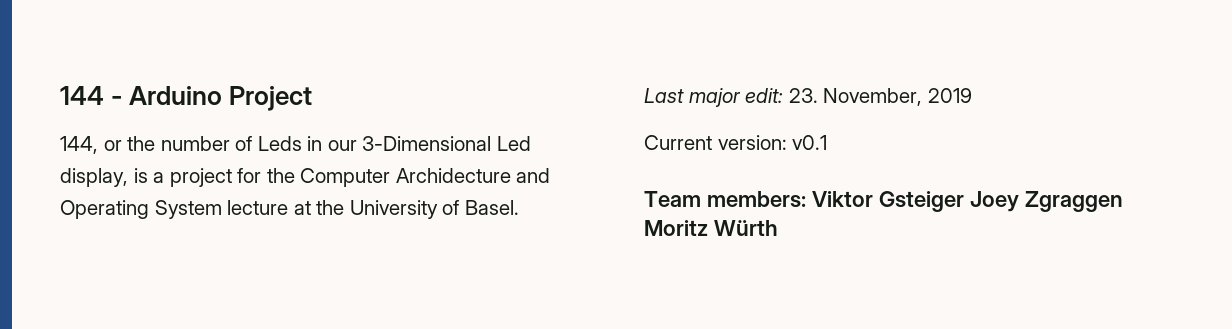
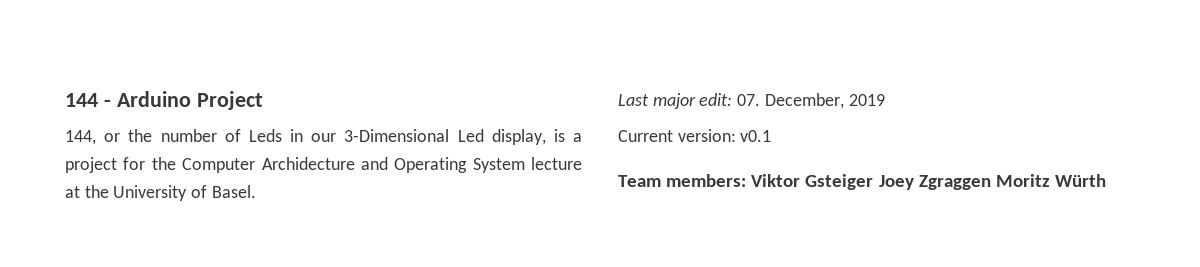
[788,88,923,106] 23. November, -> [737,93,844,109] 07. December,

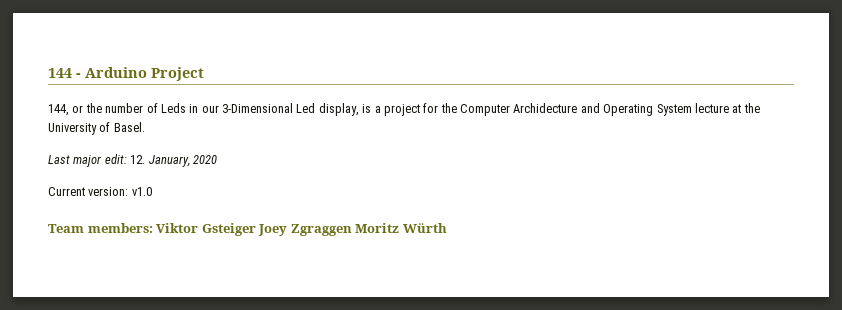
[737,93,885,109] 07. December, 2019 -> [130,155,217,167] 12. January, 2020
[740,130,772,142] v0.1 -> [131,187,152,196] v1.0

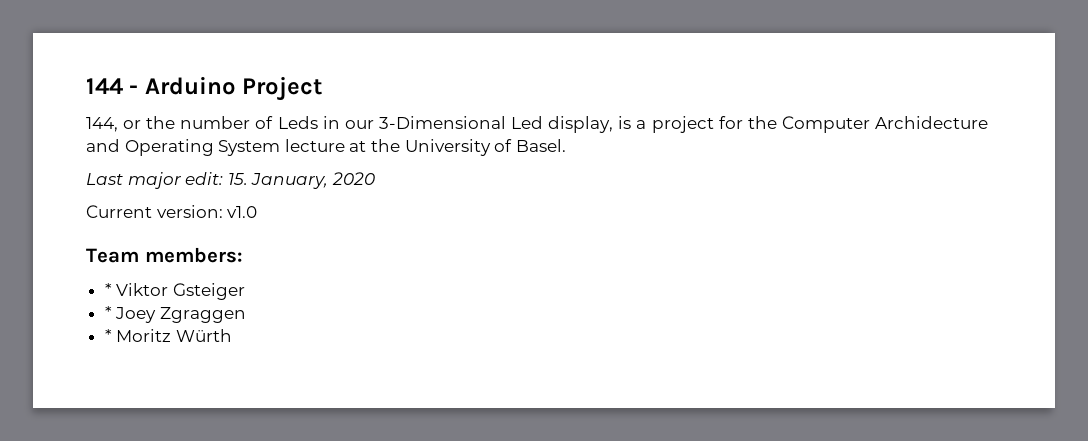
[130,155,146,164] 12. -> [227,173,248,185] 15.
(153, 228) none -> [104,283,112,296] // *
(256, 229) none -> [104,306,112,319] // *
(352, 230) none -> [104,329,112,342] // *

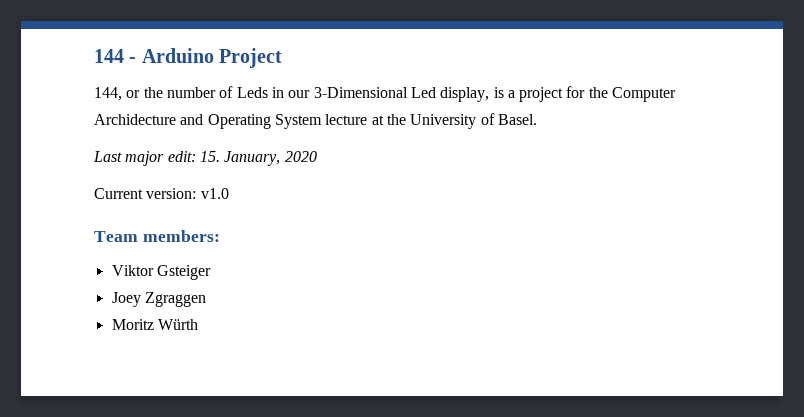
[104,283,112,296] * -> (220, 236) none
[104,306,112,319] * -> (211, 272) none
[104,329,112,342] * -> (206, 299) none

